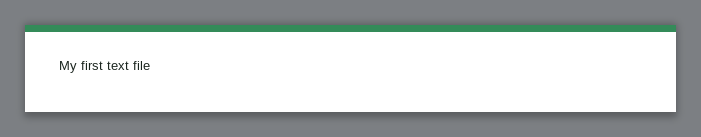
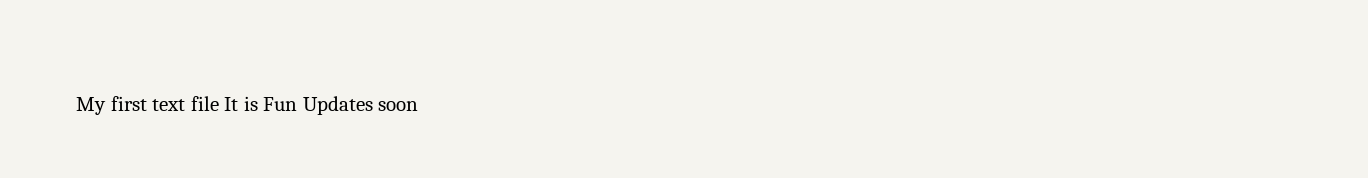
(150, 65) none -> [224,96,419,115] It is Fun Updates soon

